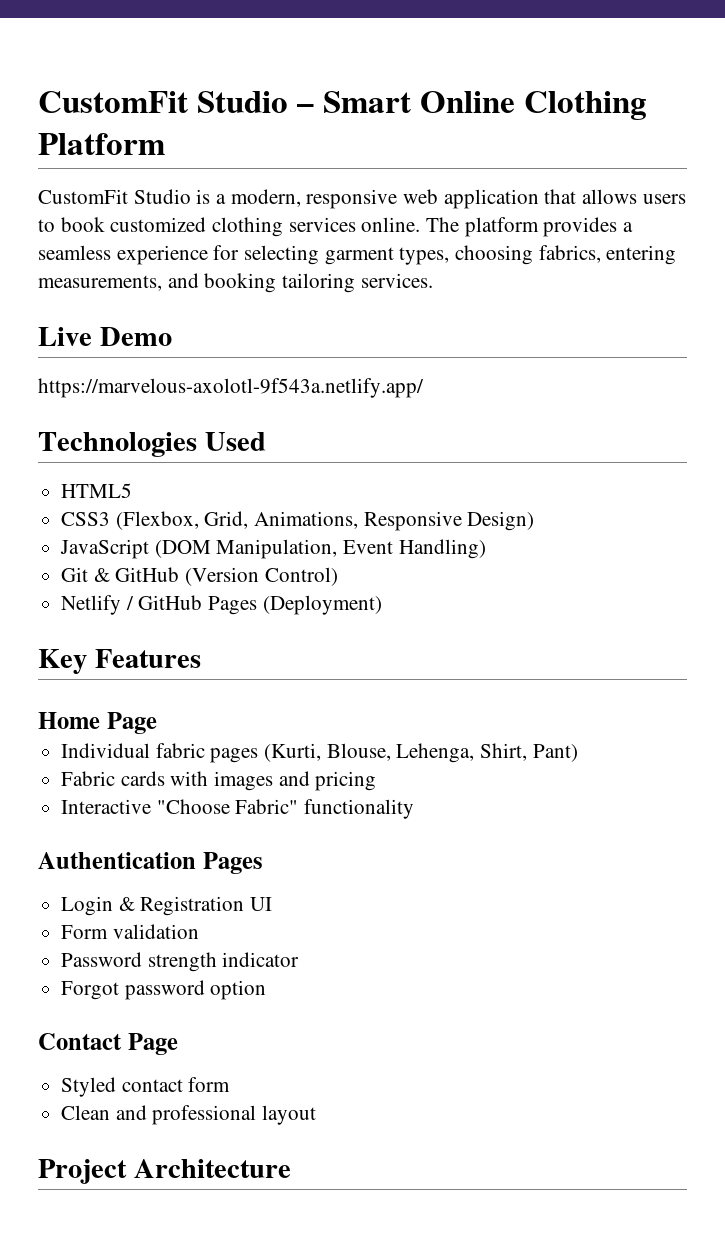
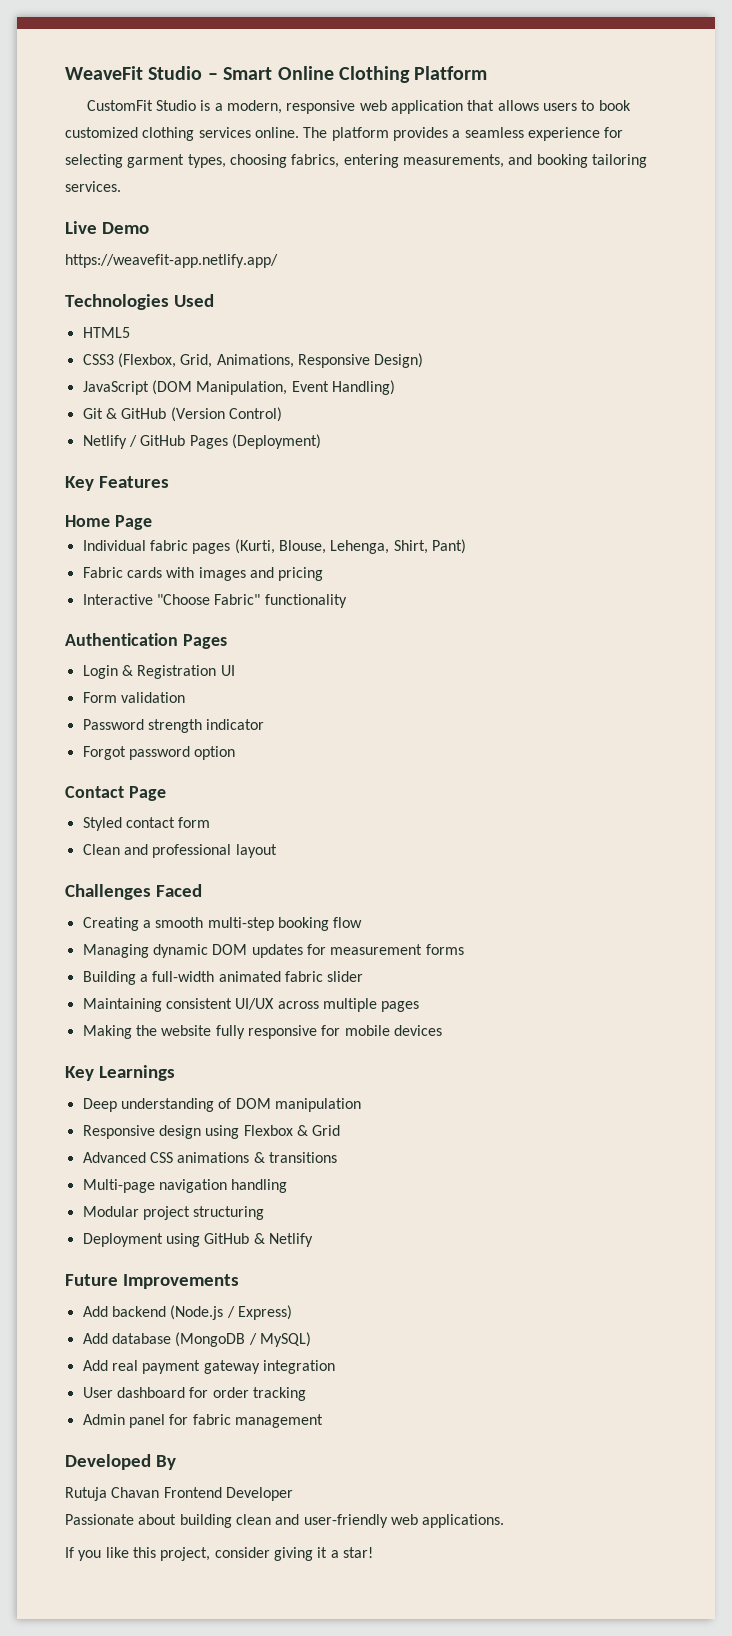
[38,91,188,113] CustomFit -> [65,66,143,80] WeaveFit
[38,378,424,398] https://marvelous-axolotl-9f543a.netlify.app/ -> [65,254,278,268] https://weavefit-app.netlify.app/
[38,1159,291,1184] Project Architecture -> [65,884,202,900] [82,917,363,931] [82,944,464,958] [82,971,364,985] [82,998,420,1012] [82,1025,442,1039] [65,1065,175,1081] [82,1098,361,1112] [82,1125,341,1139] [82,1152,337,1163] [82,1179,288,1193] [82,1206,265,1220] [82,1233,313,1247] [65,1274,239,1289] [82,1305,292,1320] [82,1332,311,1347] [82,1360,335,1374] [82,1387,306,1401] [82,1414,323,1428] [65,1454,176,1470] [65,1487,293,1501] [65,1514,505,1528] [65,1547,373,1561] Challenges Faced // Creating a smooth multi-step booking flow // Managing dynamic DOM updates for measurement forms // Building a full-width animated fabric slider // Maintaining consistent UI/UX across multiple pages // Making the website fully responsive for mobile devices // Key Learnings // Deep understanding of DOM manipulation // Responsive design using Flexbox & Grid // Advanced CSS animations & transitions // Multi-page navigation handling // Modular project structuring // Deployment using GitHub & Netlify // Future Improvements // Add backend (Node.js / Express) // Add database (MongoDB / MySQL) // Add real payment gateway integration // User dashboard for order tracking // Admin panel for fabric management // Developed By // Rutuja Chavan Frontend Developer // Passionate about building clean and user-friendly web applications. // If you like this project, consider giving it a star!

